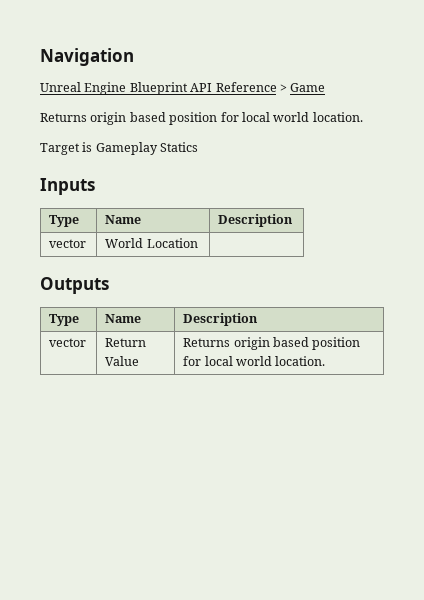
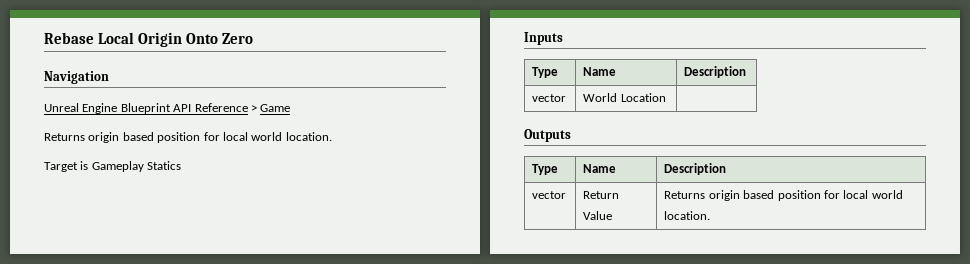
(40, 57) none -> [44,32,253,47] Rebase Local Origin Onto Zero //

